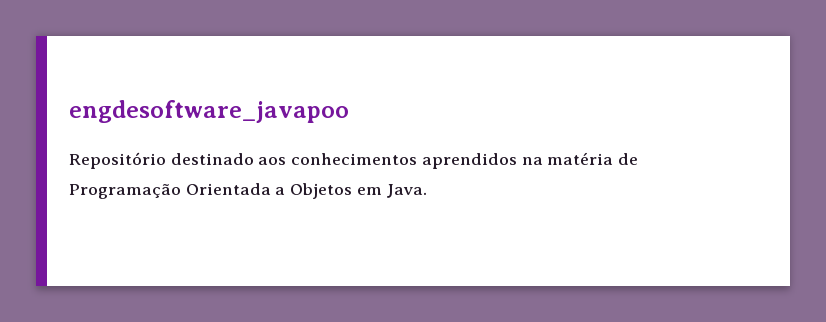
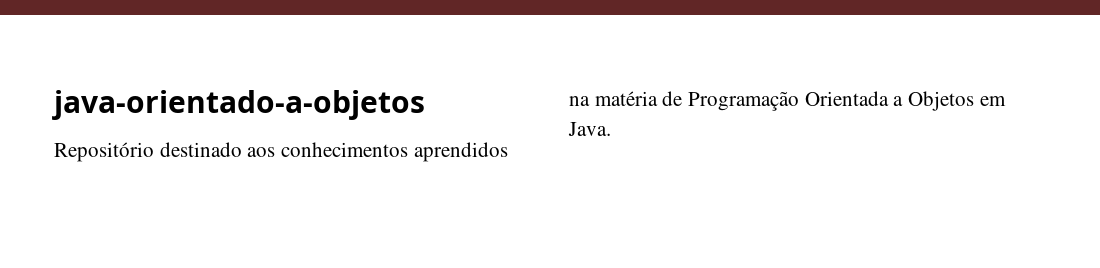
[69,100,349,123] engdesoftware_javapoo -> [52,90,425,120] java-orientado-a-objetos

